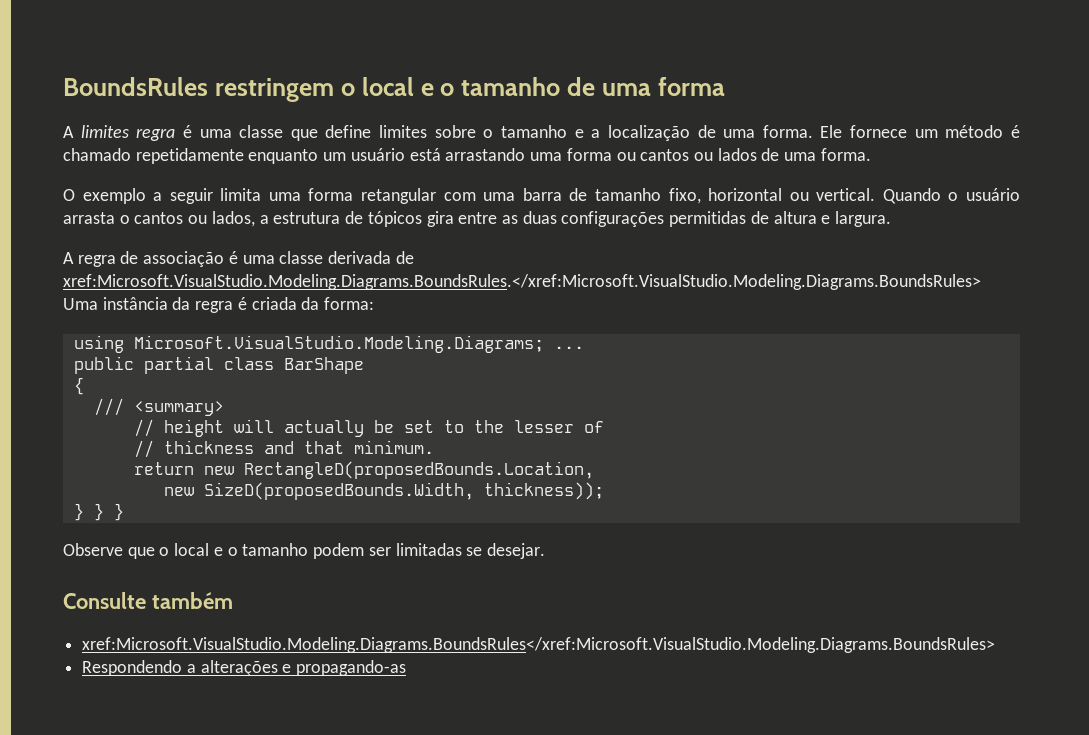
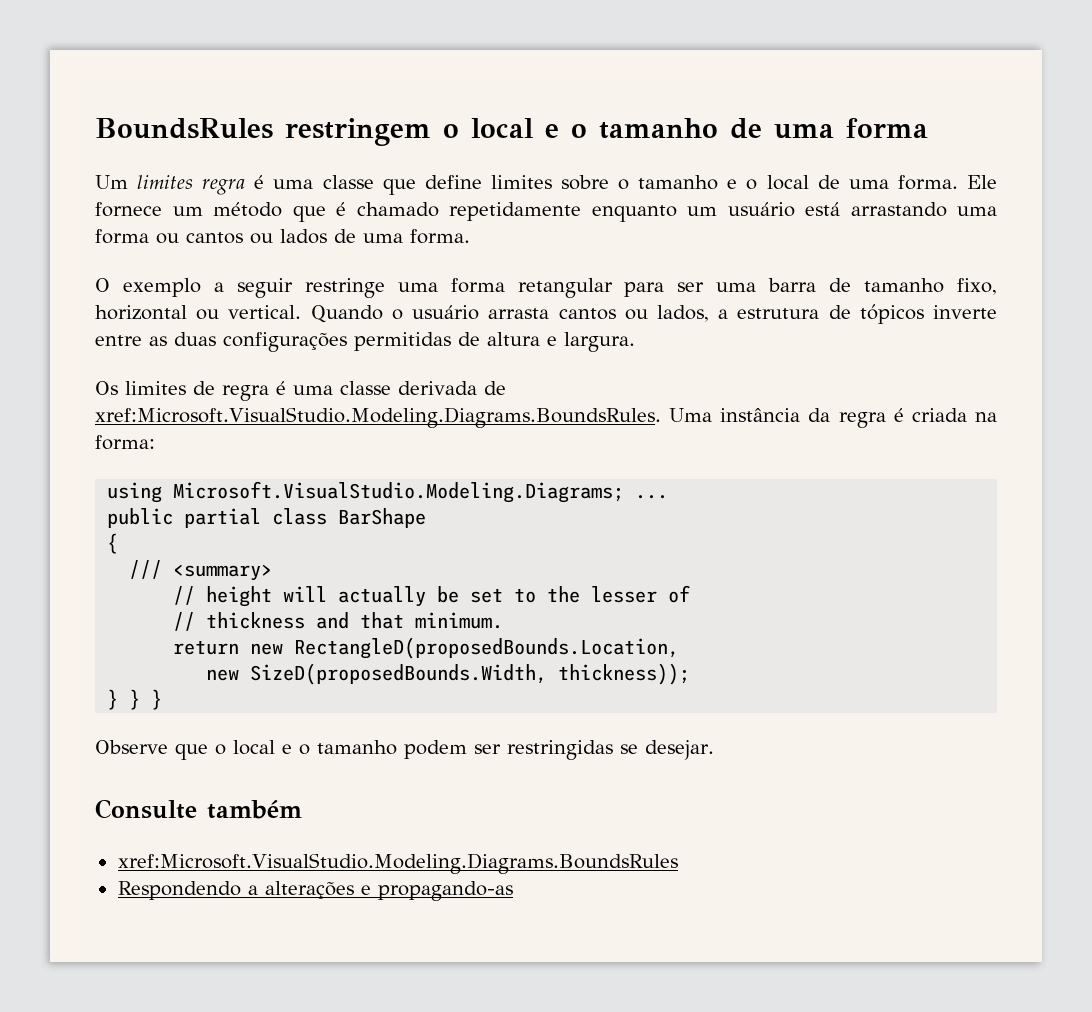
[63,126,74,138] A -> [95,175,128,189] Um
[591,125,690,141] a localização -> [746,175,809,190] o local
(1004, 131) none -> [292,205,326,222] que
[220,188,262,201] limita -> [304,278,385,298] restringe
[443,192,476,201] com -> [624,282,705,297] para ser
[119,215,130,224] o -> (550, 313) none
[426,211,454,227] gira -> [932,305,997,319] inverte
[63,251,225,267] A regra de associação -> [95,381,269,401] Os limites de regra
[63,274,981,290] xref:Microsoft.VisualStudio.Modeling.Diagrams.BoundsRules.</xref:Microsoft.VisualStudio.Modeling.Diagrams.BoundsRules> -> [95,407,661,428] xref:Microsoft.VisualStudio.Modeling.Diagrams.BoundsRules.
[301,297,320,310] da -> [975,412,998,422] na
[395,543,462,556] limitadas -> [507,740,613,760] restringidas
[82,637,996,653] xref:Microsoft.VisualStudio.Modeling.Diagrams.BoundsRules</xref:Microsoft.VisualStudio.Modeling.Diagrams.BoundsRules> -> [117,853,678,874] xref:Microsoft.VisualStudio.Modeling.Diagrams.BoundsRules

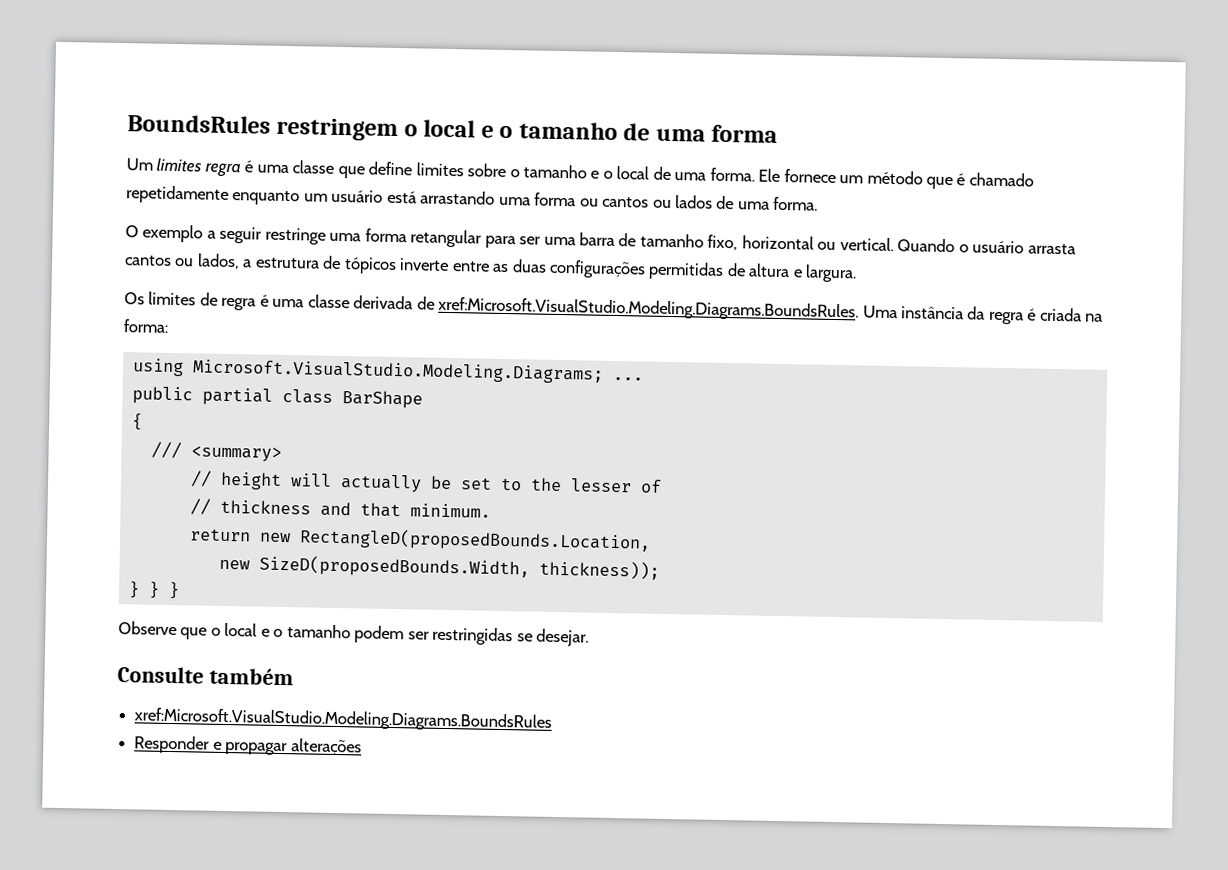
[117,881,513,901] Respondendo a alterações e propagando-as -> [134,735,362,756] Responder e propagar alterações

